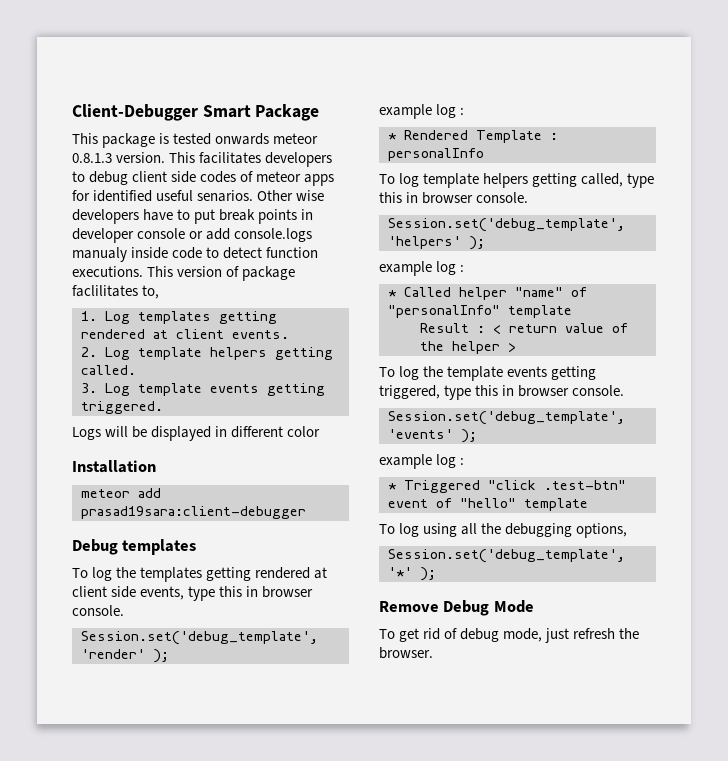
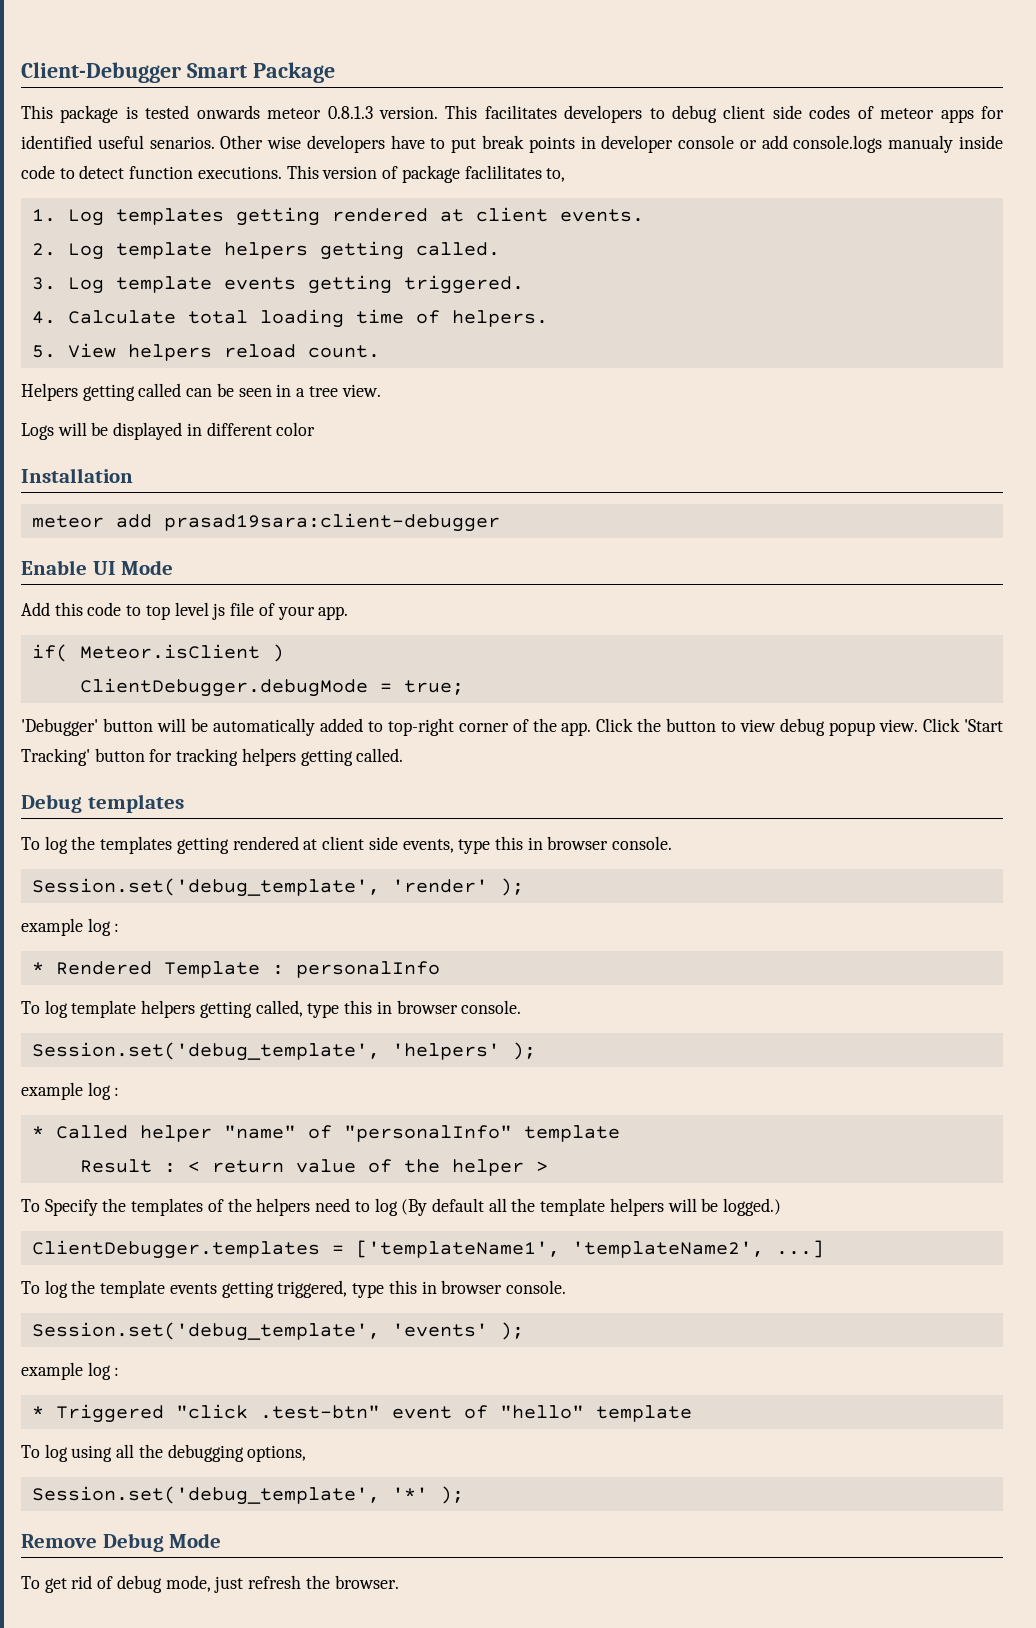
(163, 407) none -> [31,309,548,328] [31,343,380,361] [21,383,381,401] // 4. Calculate total loading time of helpers. // 5. View helpers reload count. // Helpers getting called can be seen in a tree view.
(306, 512) none -> [21,560,174,575] [21,602,349,620] [31,644,284,662] [79,678,464,697] [21,718,1004,736] [21,748,404,766] // Enable UI Mode // Add this code to top level js file of your app. // if( Meteor.isClient ) // ClientDebugger.debugMode = true; // 'Debugger' button will be automatically added to top-right corner of the app. Click the button to view debug popup view. Click 'Start Tracking' button for tracking helpers getting called.
(516, 347) none -> [21,1198,782,1216] [31,1240,824,1259] // To Specify the templates of the helpers need to log (By default all the template helpers will be logged.) // ClientDebugger.templates = ['templateName1', 'templateName2', ...]

